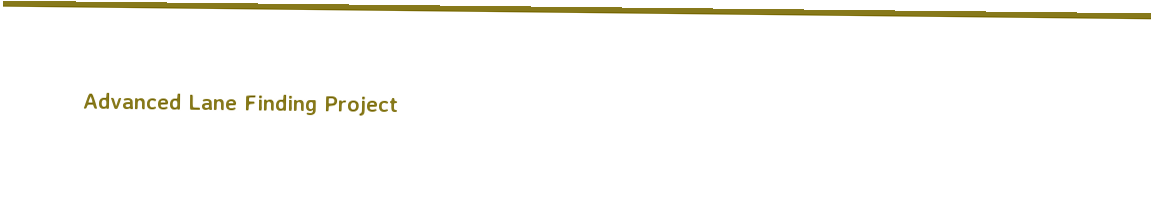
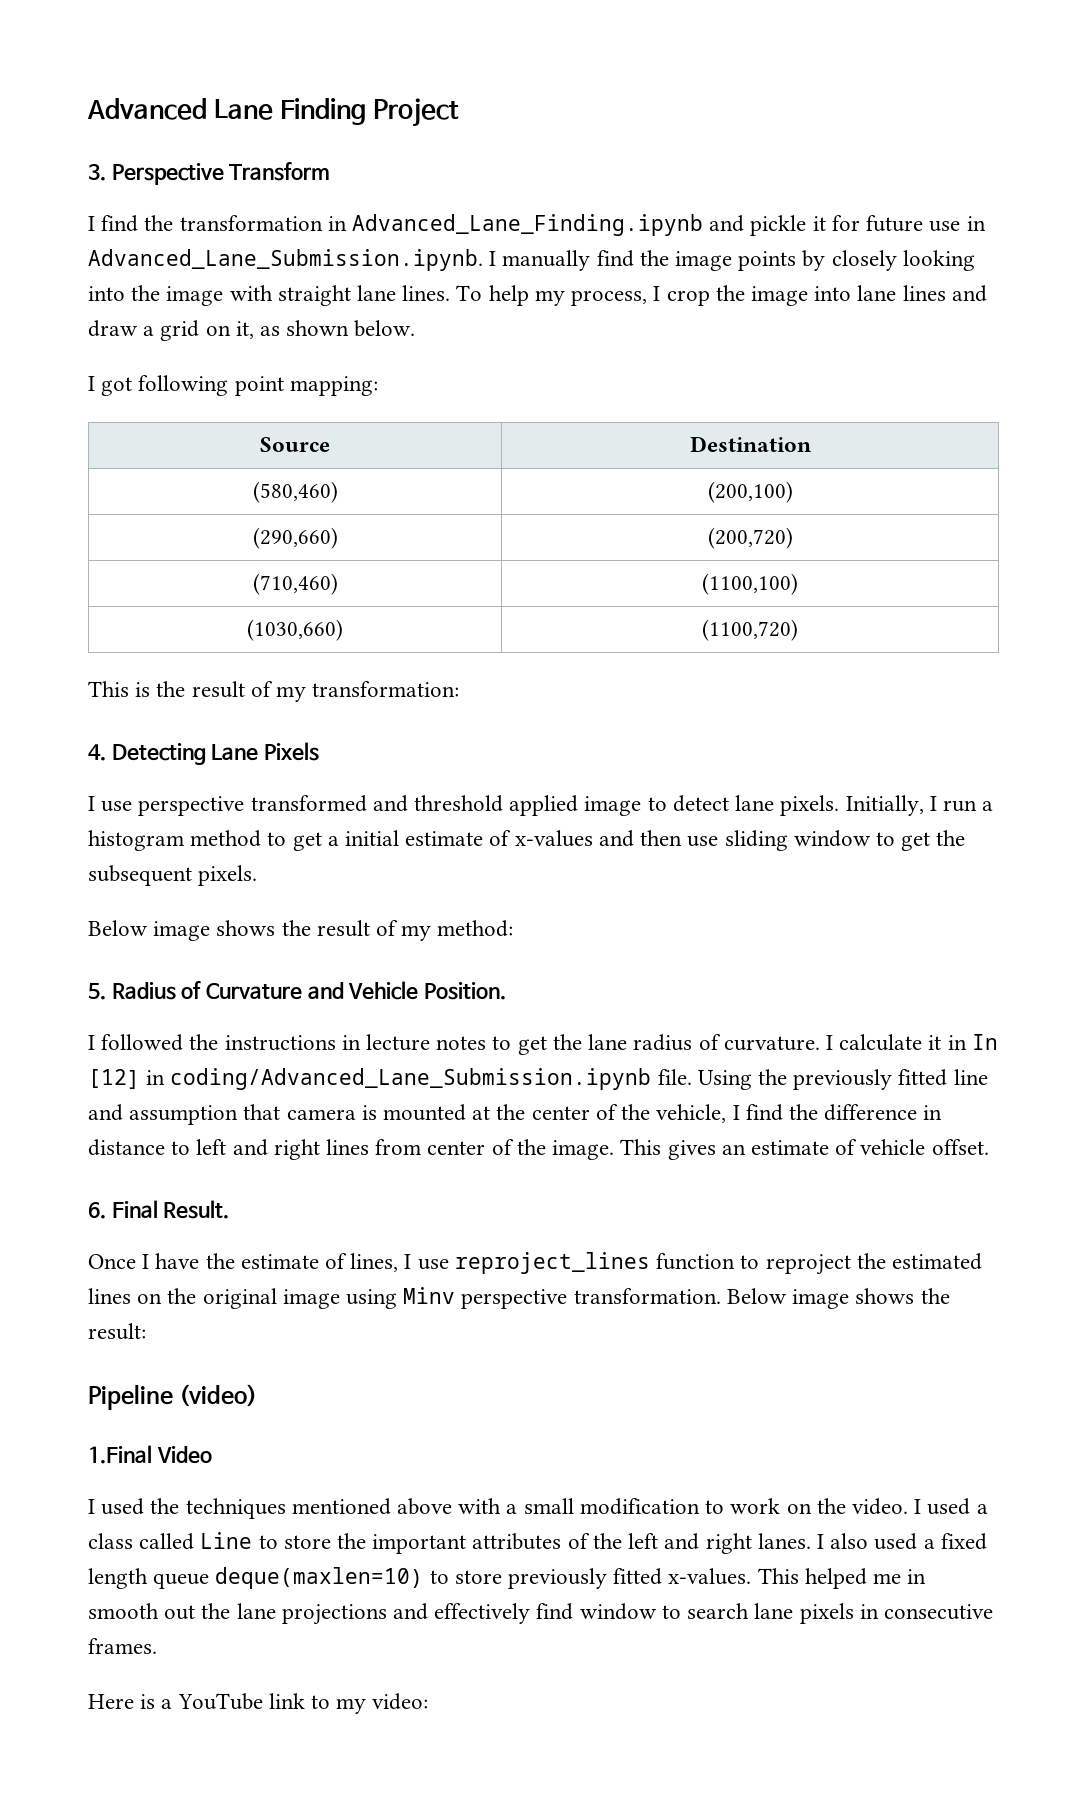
(399, 106) none -> [88,162,331,185] [88,214,986,236] [88,249,975,271] [88,285,987,306] [88,320,416,341] [88,375,378,396] [260,437,330,452] [689,436,811,452] [252,481,338,503] [707,481,793,503] [252,527,338,549] [707,527,793,549] [252,573,338,595] [702,573,798,595] [247,619,343,641] [702,619,798,641] [88,681,460,702] [88,742,319,765] [88,795,994,816] [88,830,966,851] [88,865,258,886] [88,920,514,941] [88,981,506,1000] [88,1034,998,1055] [88,1068,988,1090] [88,1104,943,1125] [88,1139,989,1160] [88,1200,230,1219] [88,1252,982,1275] [88,1287,950,1309] [88,1323,146,1340] [88,1384,258,1410] [88,1445,212,1464] [88,1498,988,1519] [88,1532,987,1554] [88,1567,927,1589] [88,1603,993,1625] [88,1638,157,1654] [88,1693,429,1714] // 3. Perspective Transform // I find the transformation in Advanced_Lane_Finding.ipynb and pickle it for future use in Advanced_Lane_Submission.ipynb. I manually find the image points by closely looking into the image with straight lane lines. To help my process, I crop the image into lane lines and draw a grid on it, as shown below. // I got following point mapping: // Source | Destination // (580,460) | (200,100) // (290,660) | (200,720) // (710,460) | (1100,100) // (1030,660) | (1100,720) // This is the result of my transformation: // 4. Detecting Lane Pixels // I use perspective transformed and threshold applied image to detect lane pixels. Initially, I run a histogram method to get a initial estimate of x-values and then use sliding window to get the subsequent pixels. // Below image shows the result of my method: // 5. Radius of Curvature and Vehicle Position. // I followed the instructions in lecture notes to get the lane radius of curvature. I calculate it in In [12] in coding/Advanced_Lane_Submission.ipynb file. Using the previously fitted line and assumption that camera is mounted at the center of the vehicle, I find the difference in distance to left and right lines from center of the image. This gives an estimate of vehicle offset. // 6. Final Result. // Once I have the estimate of lines, I use reproject_lines function to reproject the estimated lines on the original image using Minv perspective transformation. Below image shows the result: // Pipeline (video) // 1.Final Video // I used the techniques mentioned above with a small modification to work on the video. I used a class called Line to store the important attributes of the left and right lanes. I also used a fixed length queue deque(maxlen=10) to store previously fitted x-values. This helped me in smooth out the lane projections and effectively find window to search lane pixels in consecutive frames. // Here is a YouTube link to my video:

